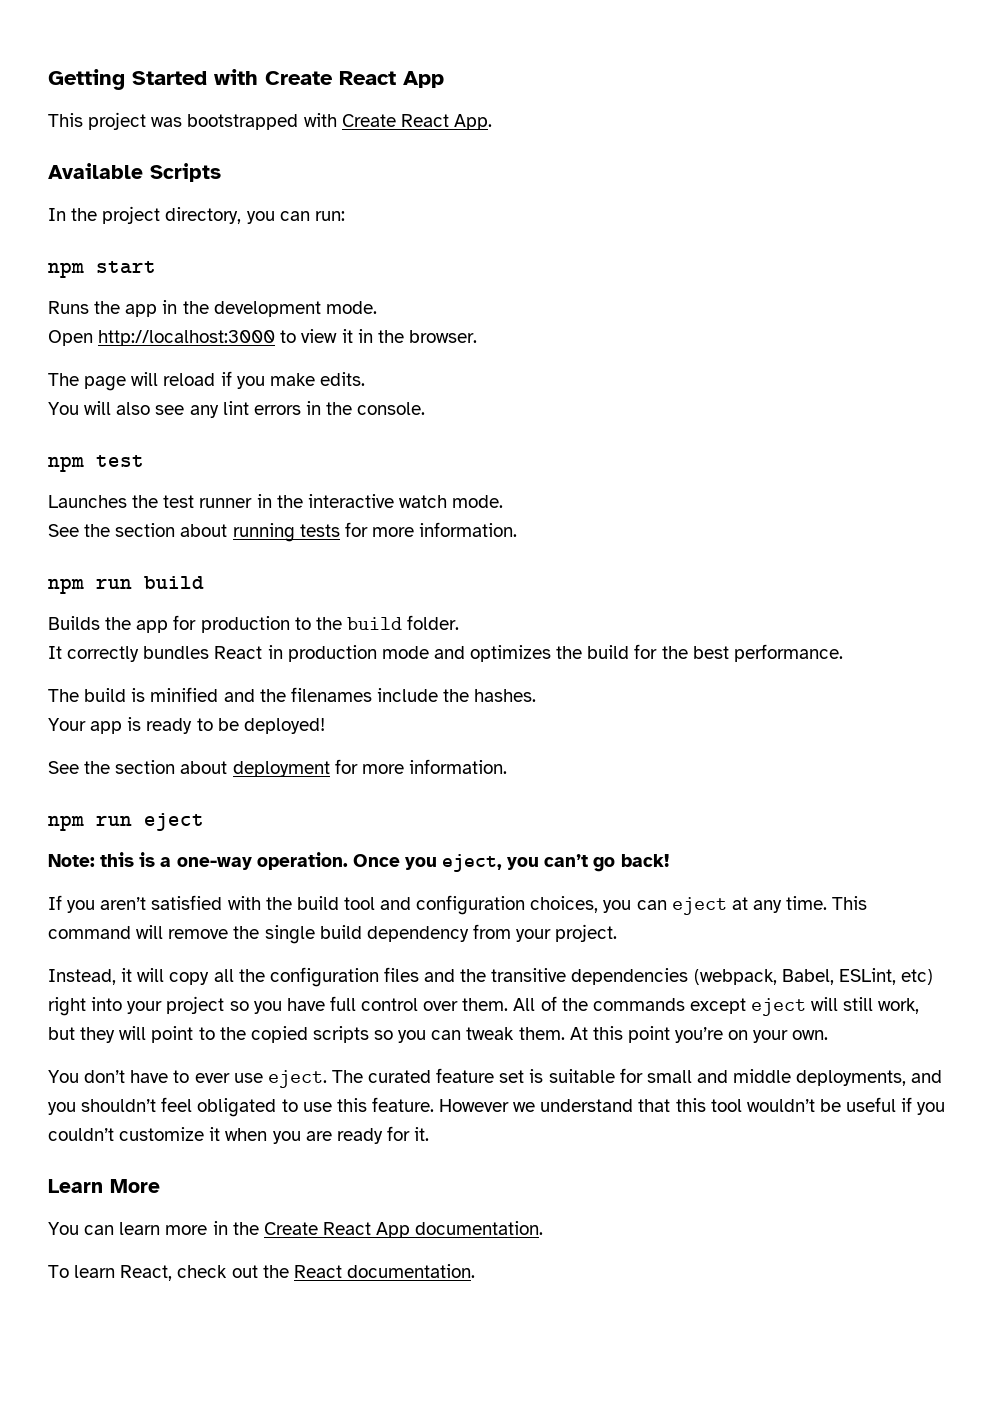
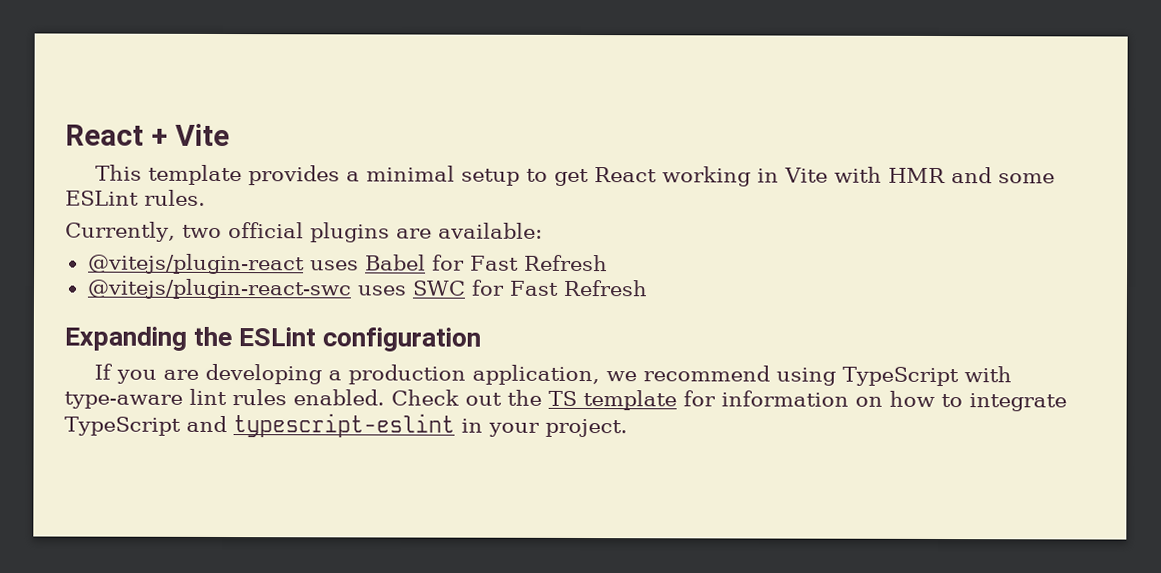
[48,69,444,90] [48,112,492,130] [48,163,221,182] [48,206,345,224] [48,261,156,278] [48,300,377,317] [48,329,477,346] [48,371,365,391] [48,401,426,418] [48,455,144,472] [48,494,504,508] [48,522,518,542] [48,576,204,594] [48,615,460,633] [48,644,843,662] [48,687,537,702] [48,717,325,734] [48,759,507,777] [48,813,204,831] [48,852,669,872] [48,895,868,915] [48,924,618,944] [48,967,933,987] [48,996,920,1016] [48,1026,829,1043] [48,1068,943,1088] [48,1097,946,1117] [48,1126,430,1144] [48,1179,160,1193] [48,1221,544,1238] [48,1264,475,1281] Getting Started with Create React App // This project was bootstrapped with Create React App. // Available Scripts // In the project directory, you can run: // npm start // Runs the app in the development mode. // Open http://localhost:3000 to view it in the browser. // The page will reload if you make edits. // You will also see any lint errors in the console. // npm test // Launches the test runner in the interactive watch mode. // See the section about running tests for more information. // npm run build // Builds the app for production to the build folder. // It correctly bundles React in production mode and optimizes the build for the best performance. // The build is minified and the filenames include the hashes. // Your app is ready to be deployed! // See the section about deployment for more information. // npm run eject // Note: this is a one-way operation. Once you eject, you can’t go back! // If you aren’t satisfied with the build tool and configuration choices, you can eject at any time. This command will remove the single build dependency from your project. // Instead, it will copy all the configuration files and the transitive dependencies (webpack, Babel, ESLint, etc) right into your project so you have full control over them. All of the commands except eject will still work, but they will point to the copied scripts so you can tweak them. At this point you’re on your own. // You don’t have to ever use eject. The curated feature set is suitable for small and middle deployments, and you shouldn’t feel obligated to use this feature. However we understand that this tool wouldn’t be useful if you couldn’t customize it when you are ready for it. // Learn More // You can learn more in the Create React App documentation. // To learn React, check out the React documentation. -> [65,123,230,147] [94,164,1055,187] [65,189,206,206] [65,221,543,243] [87,253,608,275] [86,278,648,300] [64,326,482,352] [93,363,1012,387] [64,388,1067,412] [64,413,628,438] React + Vite // This template provides a minimal setup to get React working in Vite with HMR and some ESLint rules. // Currently, two official plugins are available: // @vitejs/plugin-react uses Babel for Fast Refresh // @vitejs/plugin-react-swc uses SWC for Fast Refresh // Expanding the ESLint configuration // If you are developing a production application, we recommend using TypeScript with type-aware lint rules enabled. Check out the TS template for information on how to integrate TypeScript and typescript-eslint in your project.

